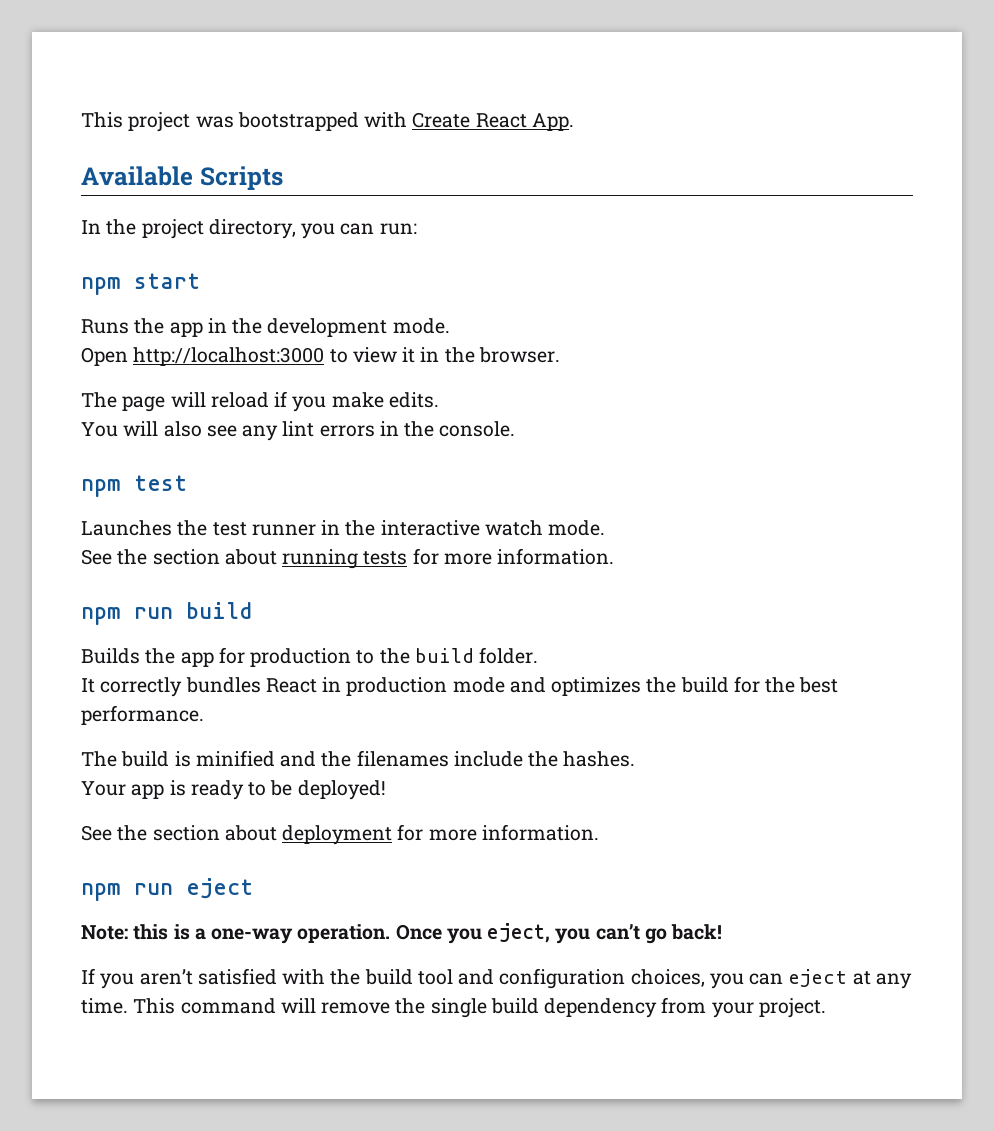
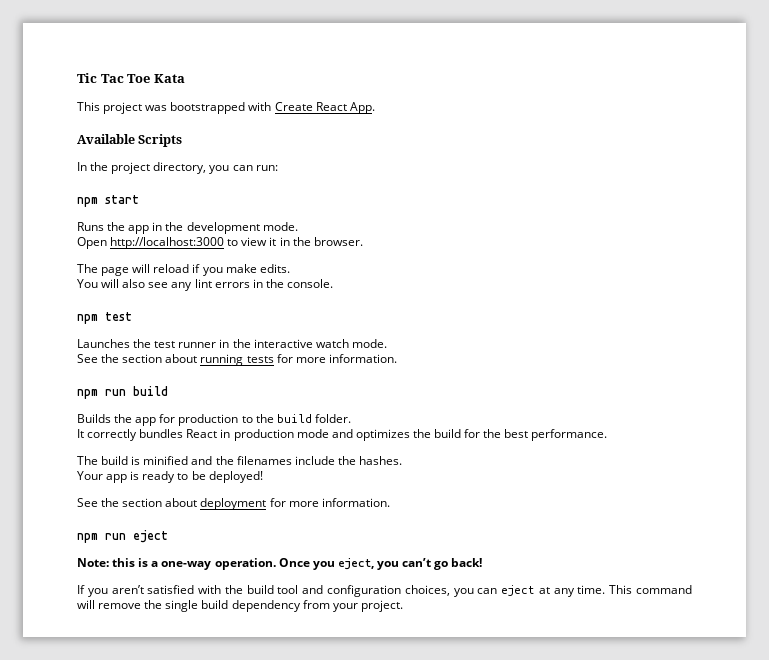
(81, 120) none -> [77,73,185,83] Tic Tac Toe Kata //

